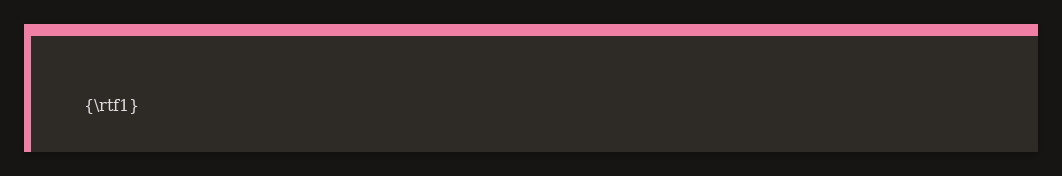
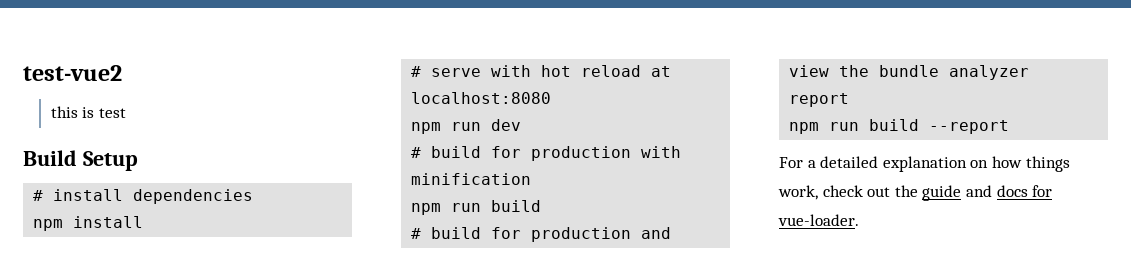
[84,99,139,114] {\rtf1} -> [23,65,122,81] [50,106,126,118] [23,150,138,171] [33,189,254,204] [33,216,144,231] [411,65,672,77] [411,92,552,104] [411,119,522,134] [411,146,682,161] [411,173,532,185] [411,200,542,215] [411,227,672,242] [789,65,1030,80] [789,93,850,107] [789,119,1010,134] [779,156,1070,172] [778,185,1053,201] [778,214,859,226] test-vue2 // this is test // Build Setup // # install dependencies // npm install // # serve with hot reload at localhost:8080 // npm run dev // # build for production with minification // npm run build // # build for production and view the bundle analyzer report // npm run build --report // For a detailed explanation on how things work, check out the guide and docs for vue-loader.

